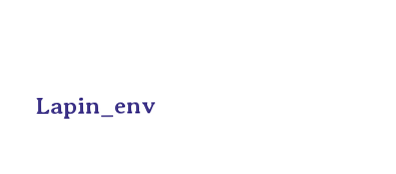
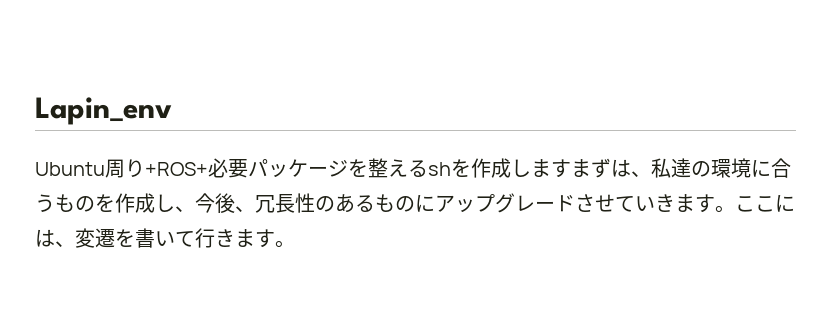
(157, 108) none -> [35,158,791,178] [35,193,795,213] [35,228,295,248] // Ubuntu周り+ROS+必要パッケージを整えるshを作成しますまずは、私達の環境に合うものを作成し、今後、冗長性のあるものにアップグレードさせていきます。ここには、変遷を書いて行きます。

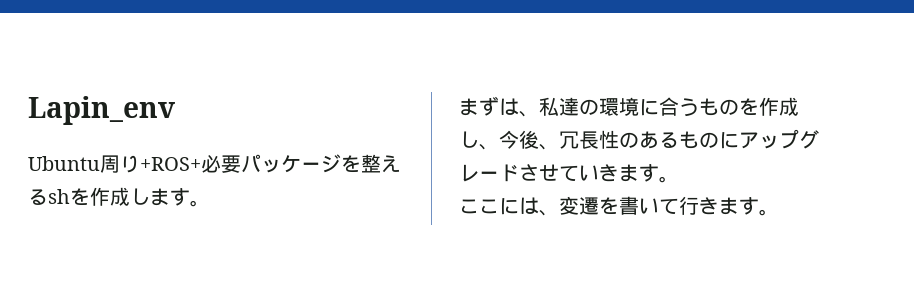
(571, 168) none -> [190,200,210,207] 。 //
(735, 209) none -> (679, 179) //

